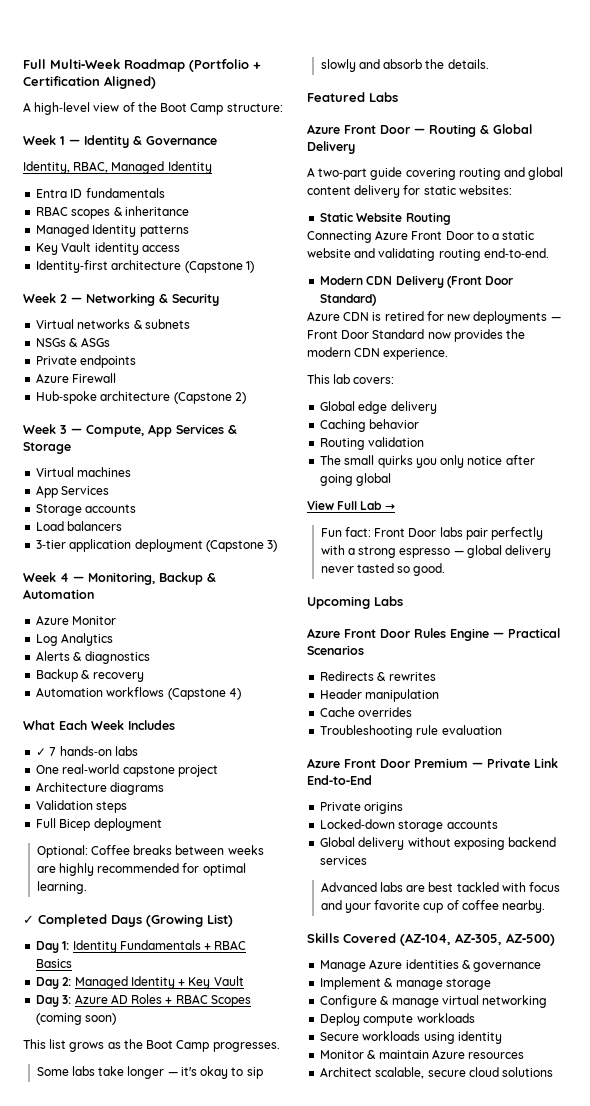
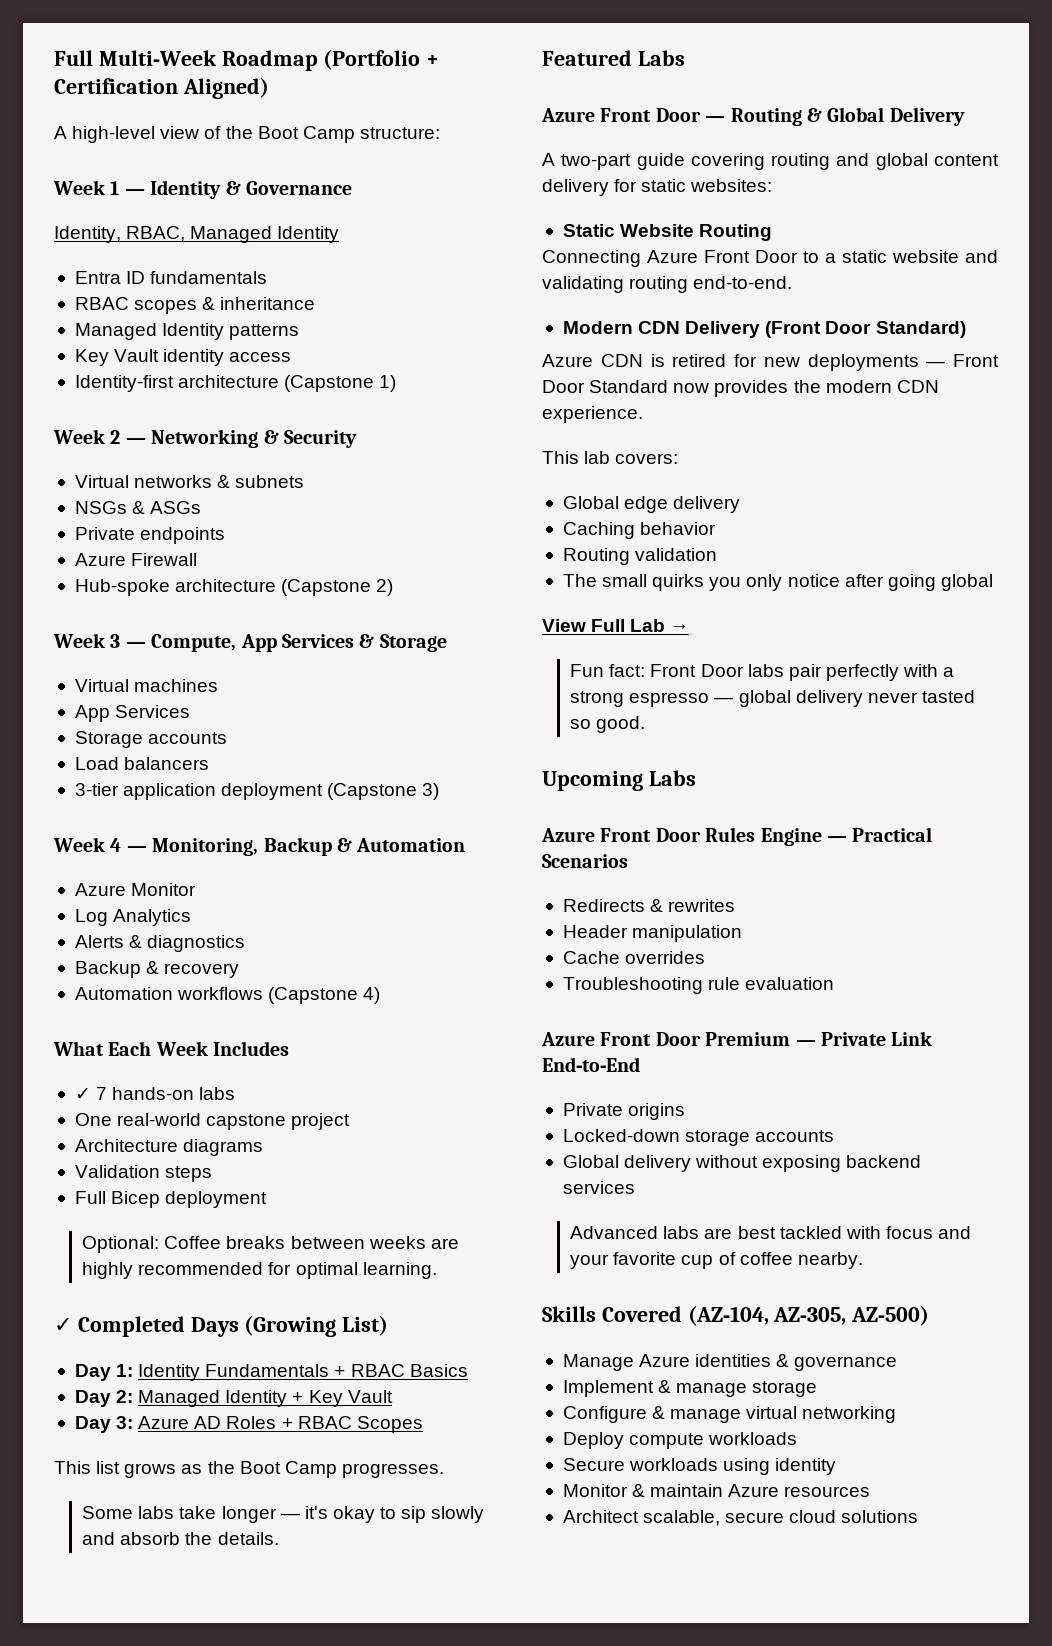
[36,1013,117,1025] (coming soon) -> (423, 1424) none

